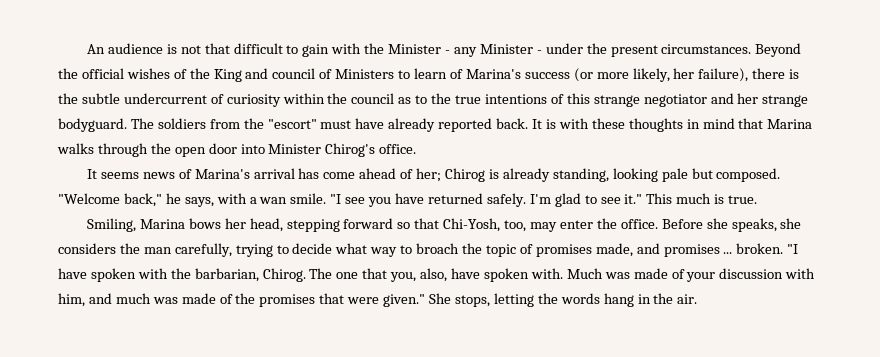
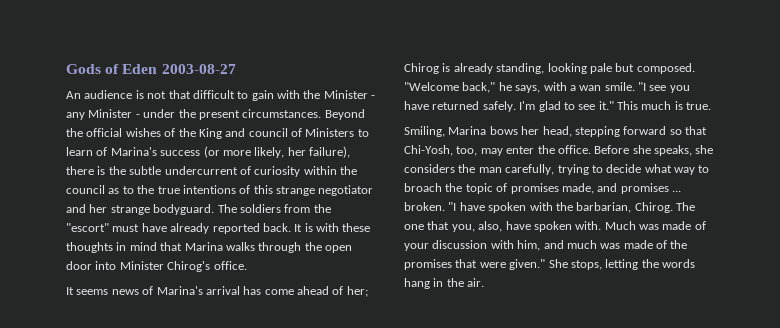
(86, 49) none -> [66,64,236,74] Gods of Eden 2003-08-27 //

